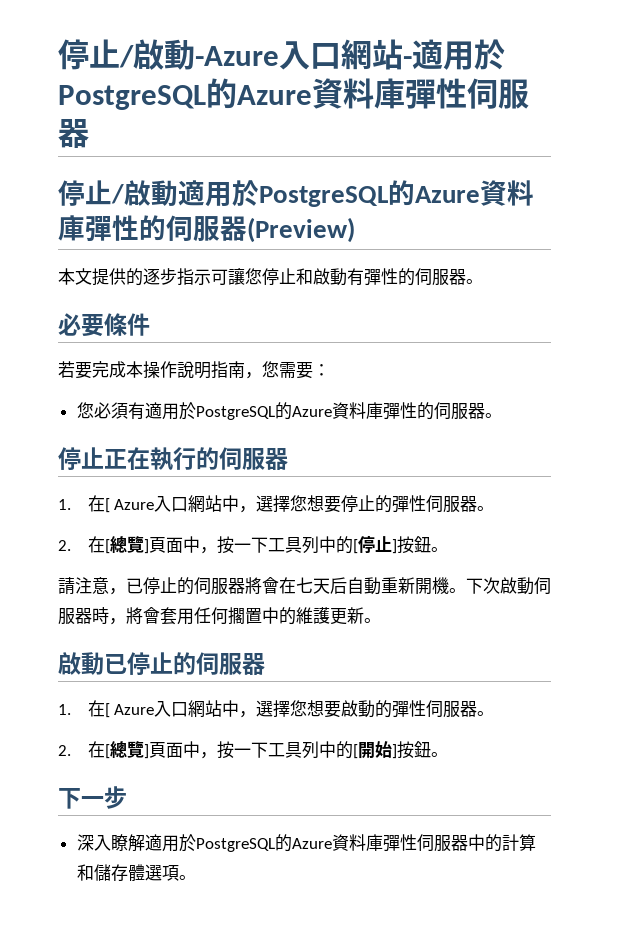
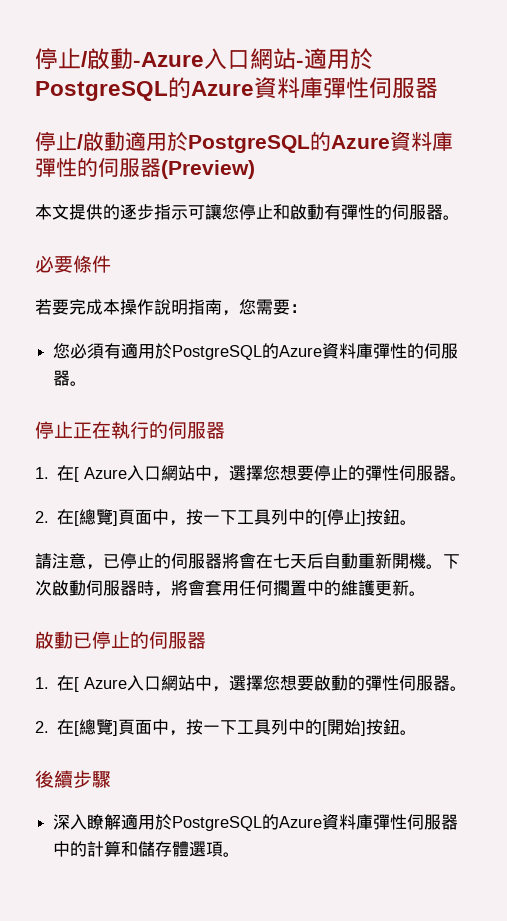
[58,786,127,809] 下一步 -> [35,770,111,789] 後續步驟

